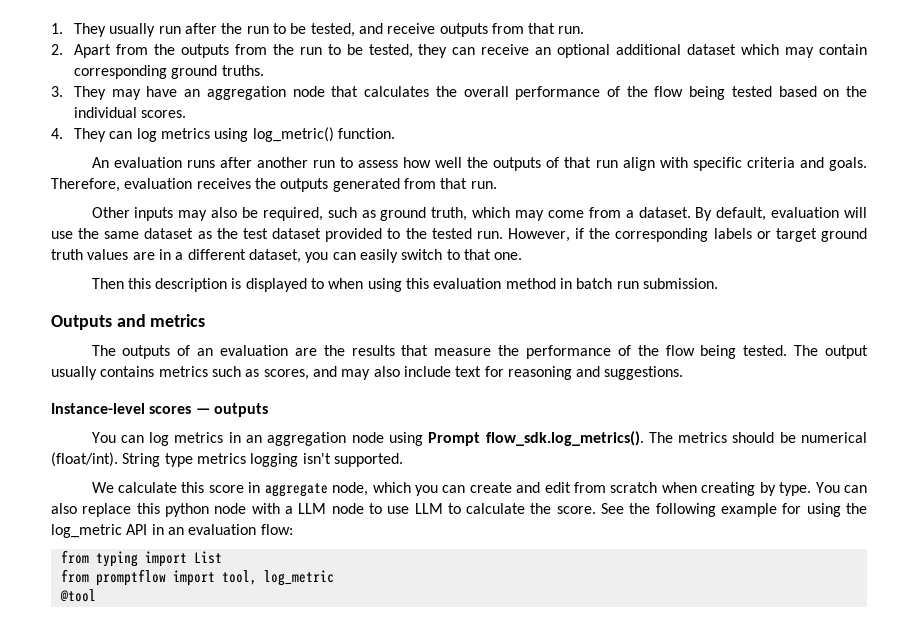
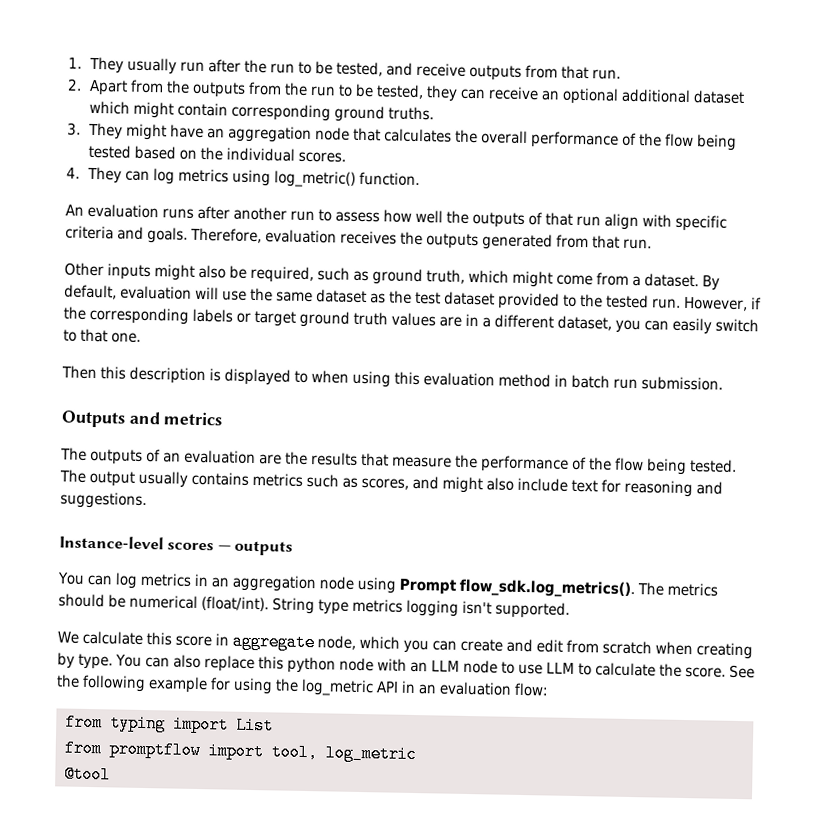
[785,47,815,58] may -> [133,101,175,119] might
[111,89,141,100] may -> [126,123,168,141] might
[178,210,208,221] may -> [154,264,195,281] might
[515,210,545,221] may -> [512,270,553,288] might
[341,369,371,380] may -> [442,476,483,494] might
[284,506,293,514] a -> [409,661,428,673] an

